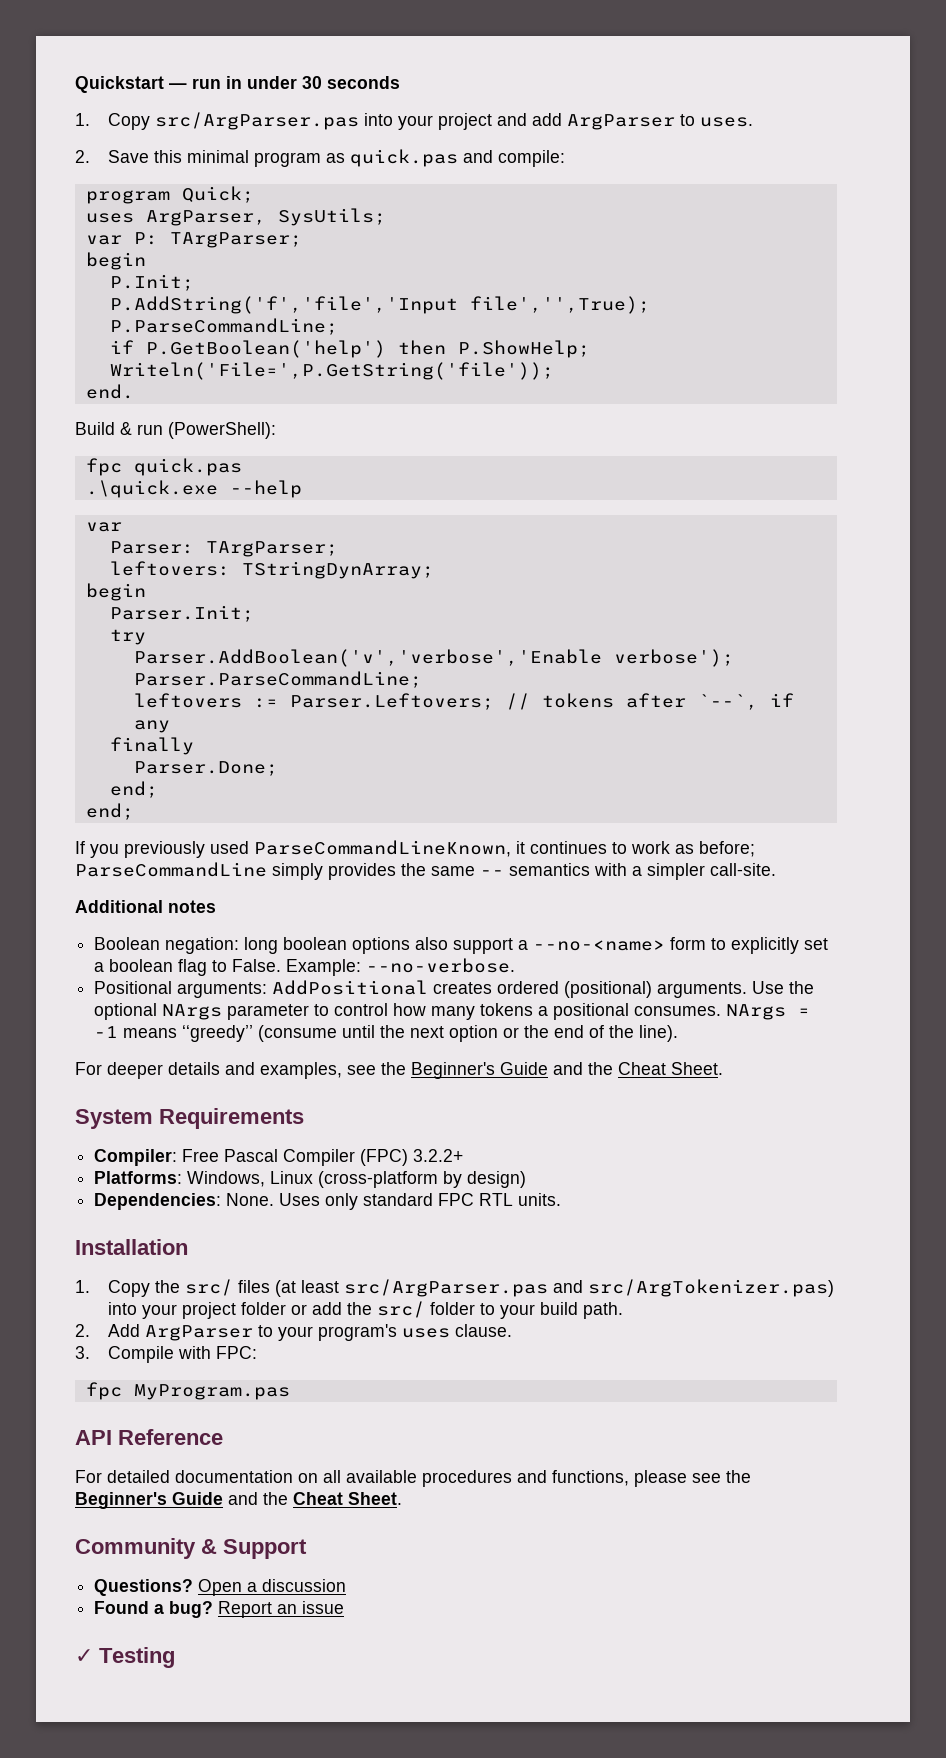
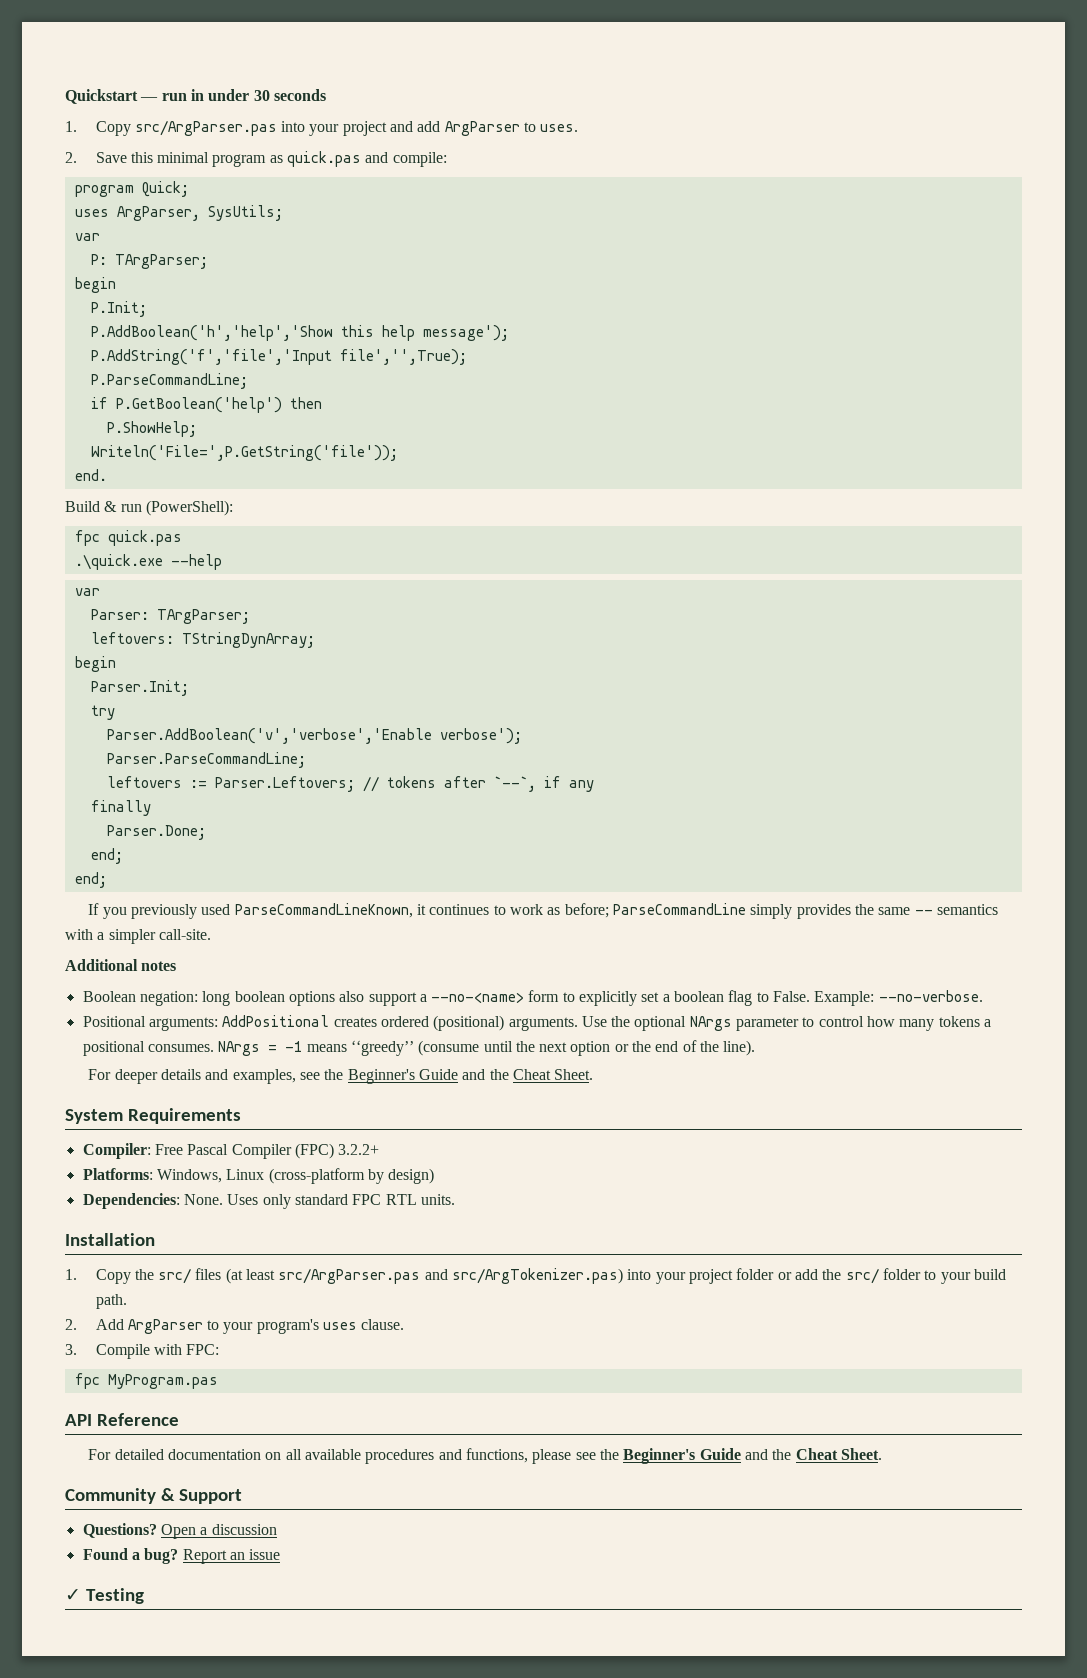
(122, 240) none -> (100, 237) //
(194, 282) none -> [90,325,509,341] // P.AddBoolean('h','help','Show this help message');
(446, 347) none -> (322, 403) //

